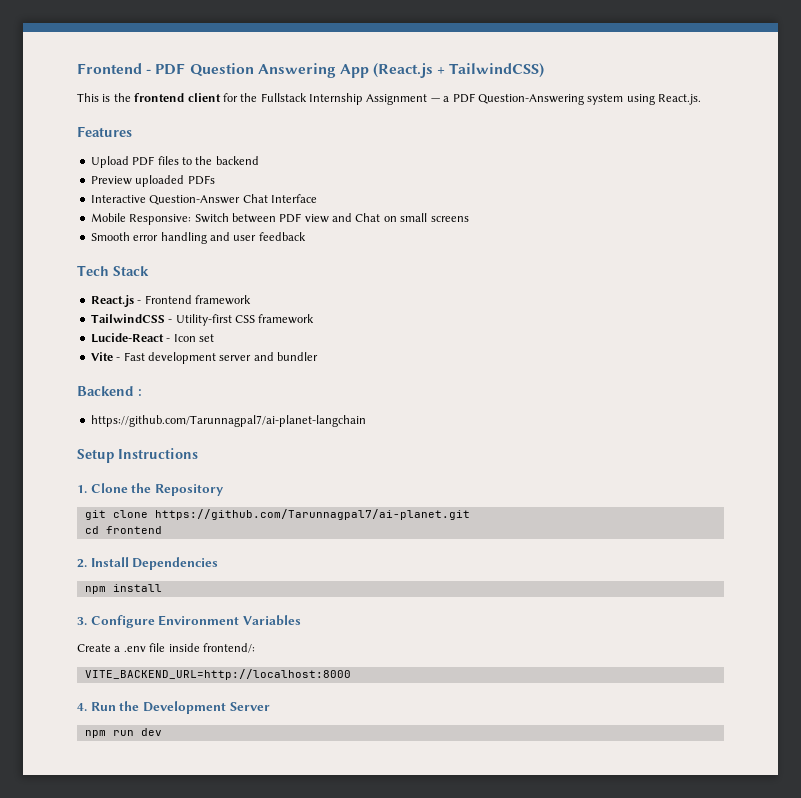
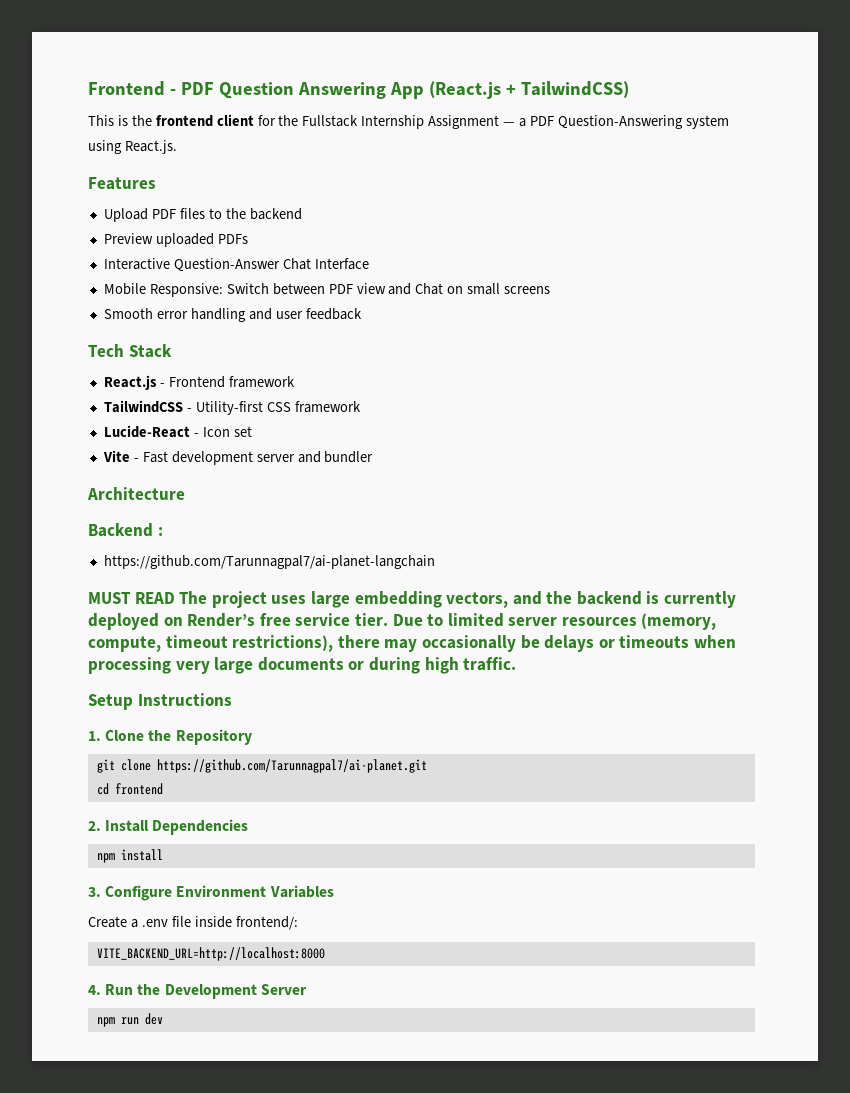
(318, 356) none -> [87,487,185,500] // Architecture
(366, 421) none -> [88,591,737,608] [88,613,717,630] [88,635,736,652] [88,657,517,674] // MUST READ The project uses large embedding vectors, and the backend is currently deployed on Render’s free service tier. Due to limited server resources (memory, compute, timeout restrictions), there may occasionally be delays or timeouts when processing very large documents or during high traffic.

